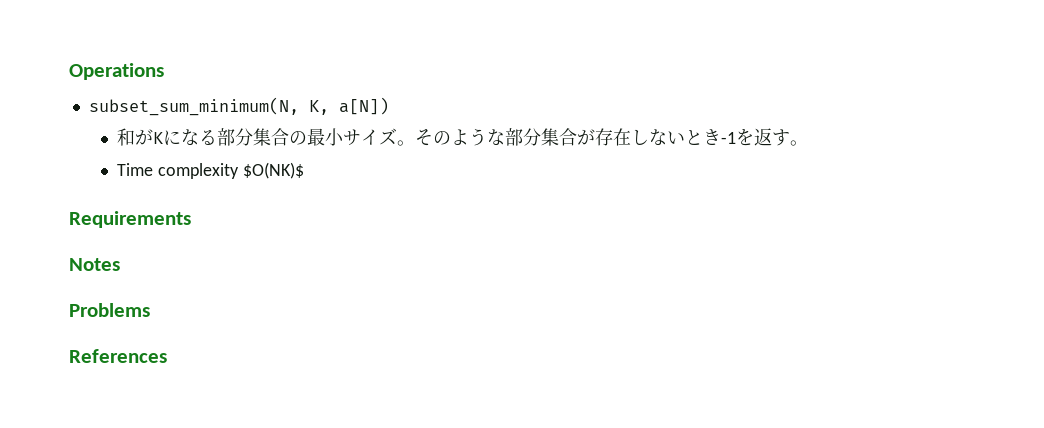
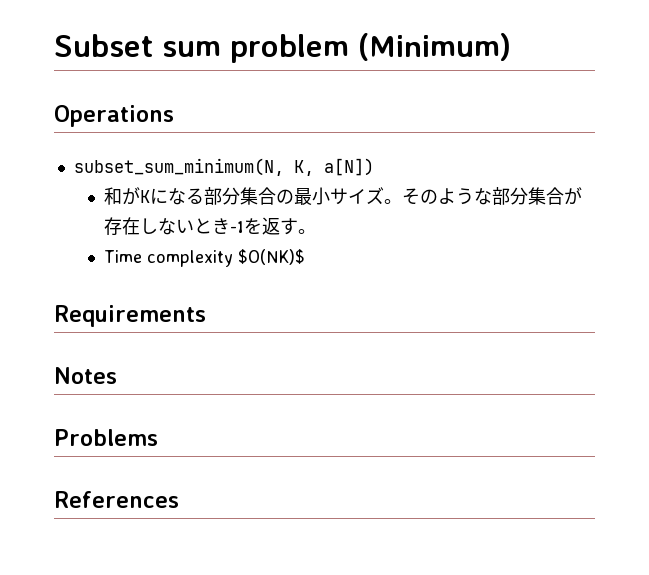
(69, 71) none -> [54,33,511,63] Subset sum problem (Minimum) //

